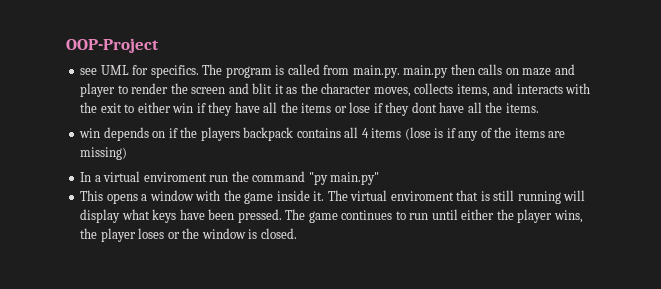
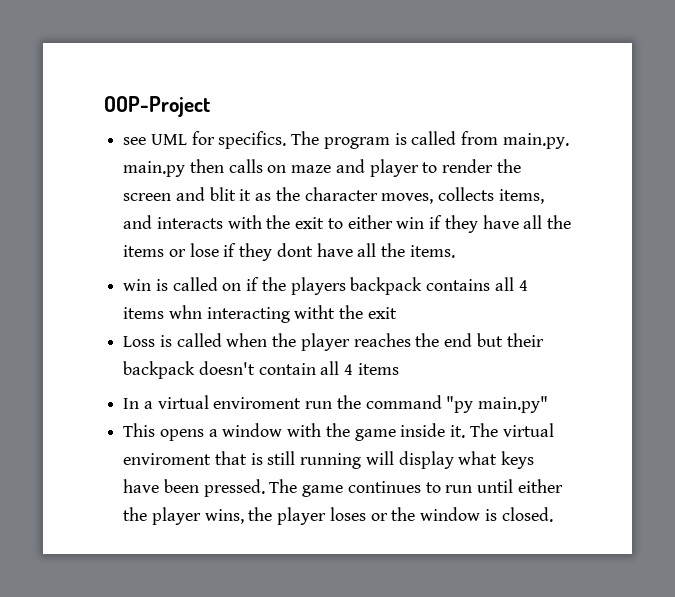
[103,127,149,141] depends -> [155,277,218,291] is called
[404,127,566,141] [80,147,128,160] (lose is if any of the items are missing) -> [168,305,397,323] [123,333,544,351] [123,361,399,379] whn interacting witht the exit // Loss is called when the player reaches the end but their backpack doesn't contain all 4 items

